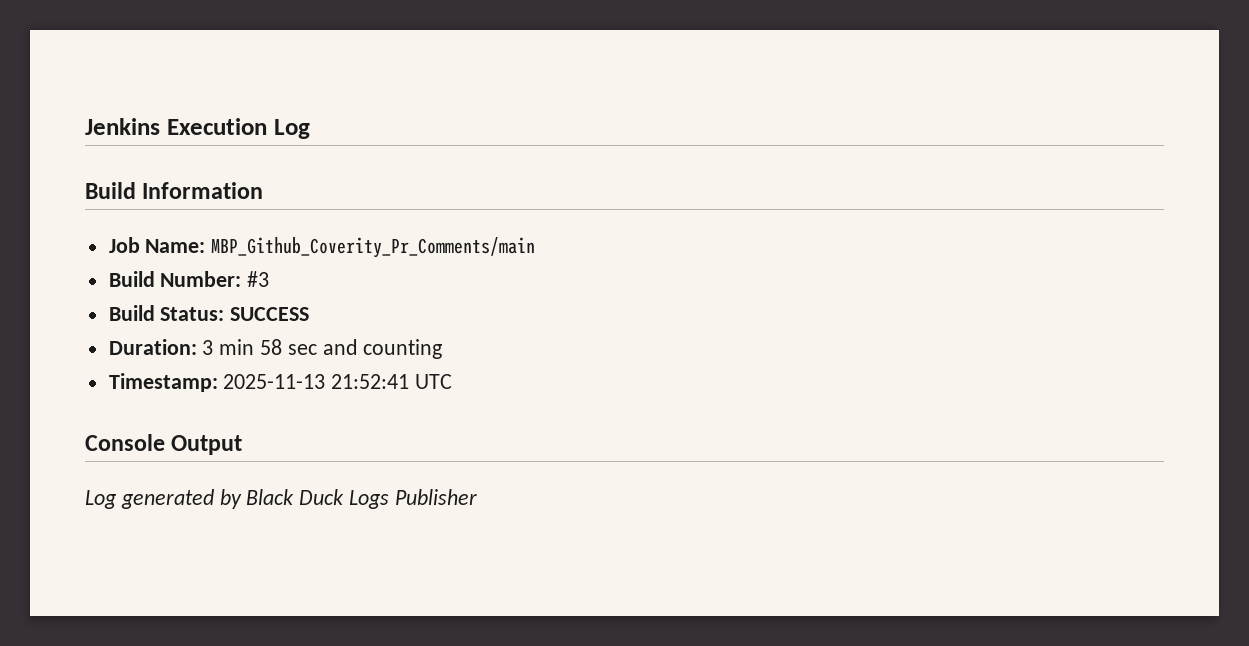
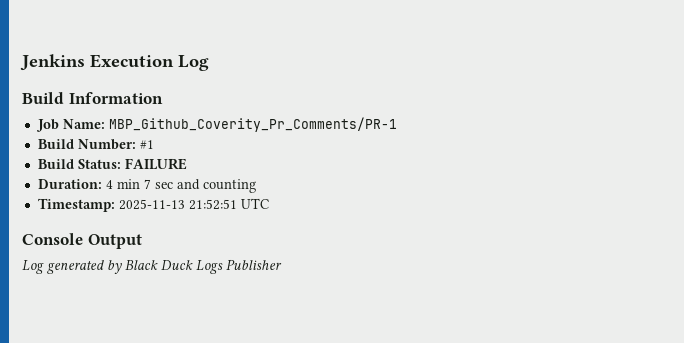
[211,237,536,258] MBP_Github_Coverity_Pr_Comments/main -> [108,117,397,132] MBP_Github_Coverity_Pr_Comments/PR-1
[247,271,270,287] #3 -> [139,140,154,149] #1
[230,307,310,321] SUCCESS -> [124,158,187,170] FAILURE
[202,339,283,355] 3 min 58 -> [105,179,151,189] 4 min 7
[331,374,410,389] 21:52:41 -> [188,199,237,210] 21:52:51

